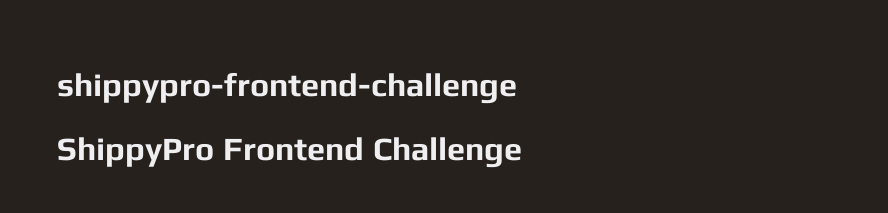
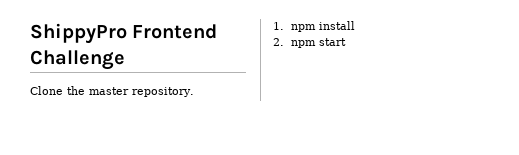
[57,72,517,104] shippypro-frontend-challenge // -> (30, 33) none
(522, 152) none -> [30,86,194,97] [273,21,355,32] [273,38,346,48] // Clone the master repository. // 1. npm install // 2. npm start

